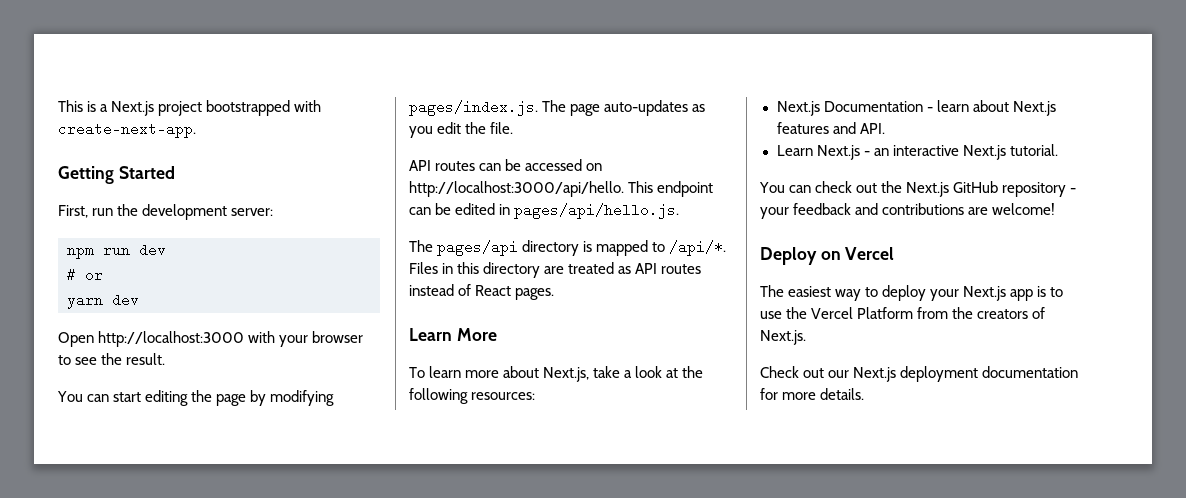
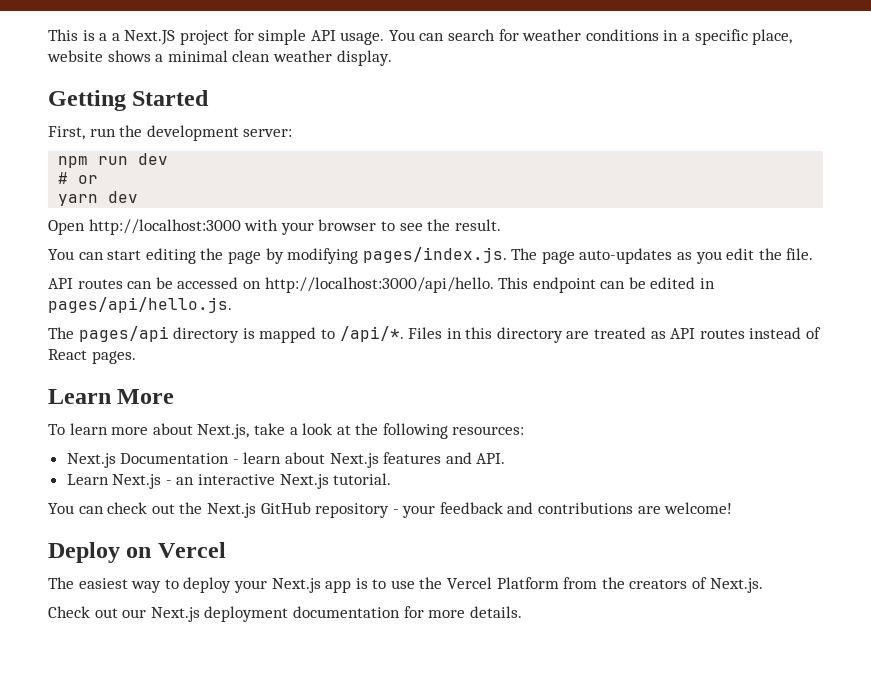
[111,100,322,116] [58,122,196,138] Next.js project bootstrapped with create-next-app. -> [111,29,793,45] [47,50,392,66] a Next.JS project for simple API usage. You can search for weather conditions in a specific place, website shows a minimal clean weather display.

